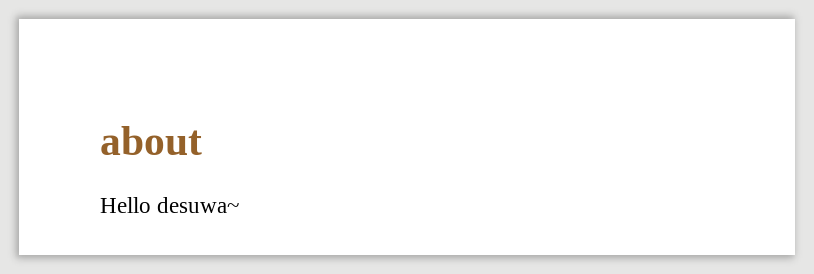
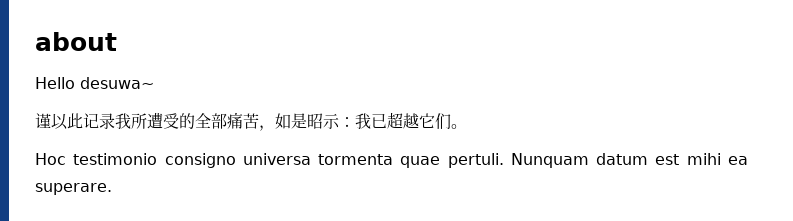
(240, 205) none -> [35,112,467,131] [35,153,748,168] [35,183,112,195] // 谨以此记录我所遭受的全部痛苦，如是昭示：我已超越它们。 // Hoc testimonio consigno universa tormenta quae pertuli. Nunquam datum est mihi ea superare.

